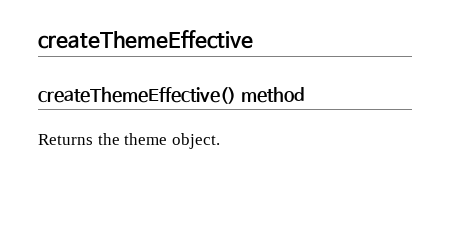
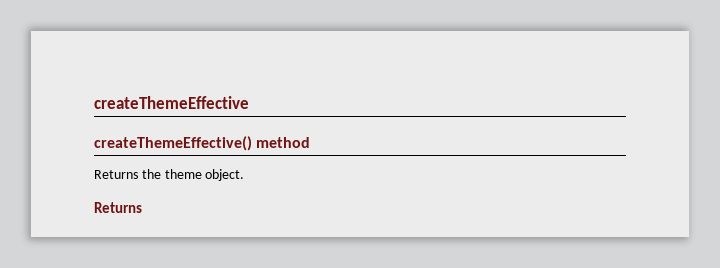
(220, 141) none -> [94,202,142,213] // Returns

